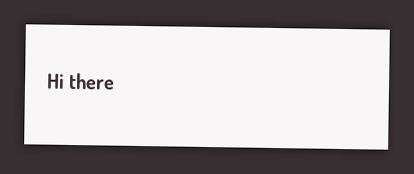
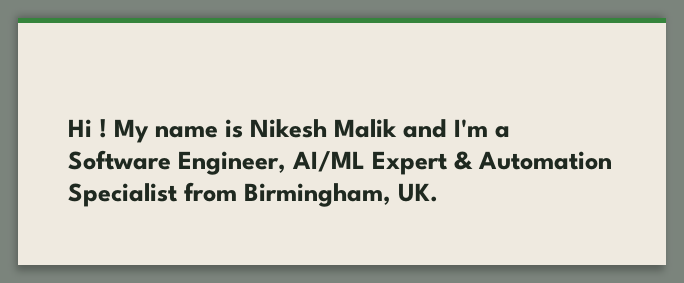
[68,72,116,90] there -> [99,119,511,143] [68,150,613,175] [68,182,439,207] ! My name is Nikesh Malik and I'm a Software Engineer, AI/ML Expert & Automation Specialist from Birmingham, UK.

